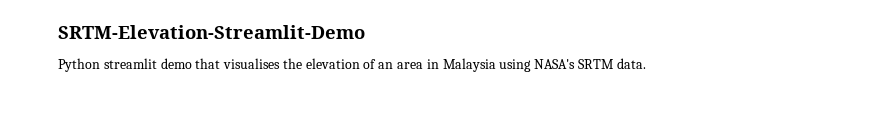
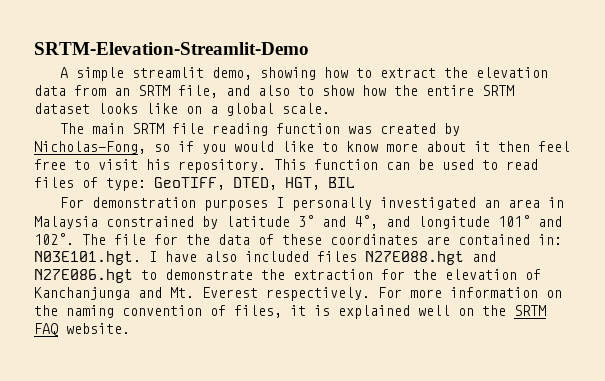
[58,58,646,72] Python streamlit demo that visualises the elevation of an area in Malaysia using NASA's SRTM data. -> [59,67,548,81] [34,85,514,98] [34,103,330,116] [59,123,460,136] [34,141,570,154] [34,159,538,173] [34,177,355,191] [59,197,564,211] [34,215,562,229] [34,233,562,245] [34,251,496,265] [34,269,541,283] [34,287,562,301] [34,305,546,319] [34,323,130,336] A simple streamlit demo, showing how to extract the elevation data from an SRTM file, and also to show how the entire SRTM dataset looks like on a global scale. // The main SRTM file reading function was created by Nicholas-Fong, so if you would like to know more about it then feel free to visit his repository. This function can be used to read files of type: GeoTIFF, DTED, HGT, BIL // For demonstration purposes I personally investigated an area in Malaysia constrained by latitude 3° and 4°, and longitude 101° and 102°. The file for the data of these coordinates are contained in: N03E101.hgt. I have also included files N27E088.hgt and N27E086.hgt to demonstrate the extraction for the elevation of Kanchanjunga and Mt. Everest respectively. For more information on the naming convention of files, it is explained well on the SRTM FAQ website.

